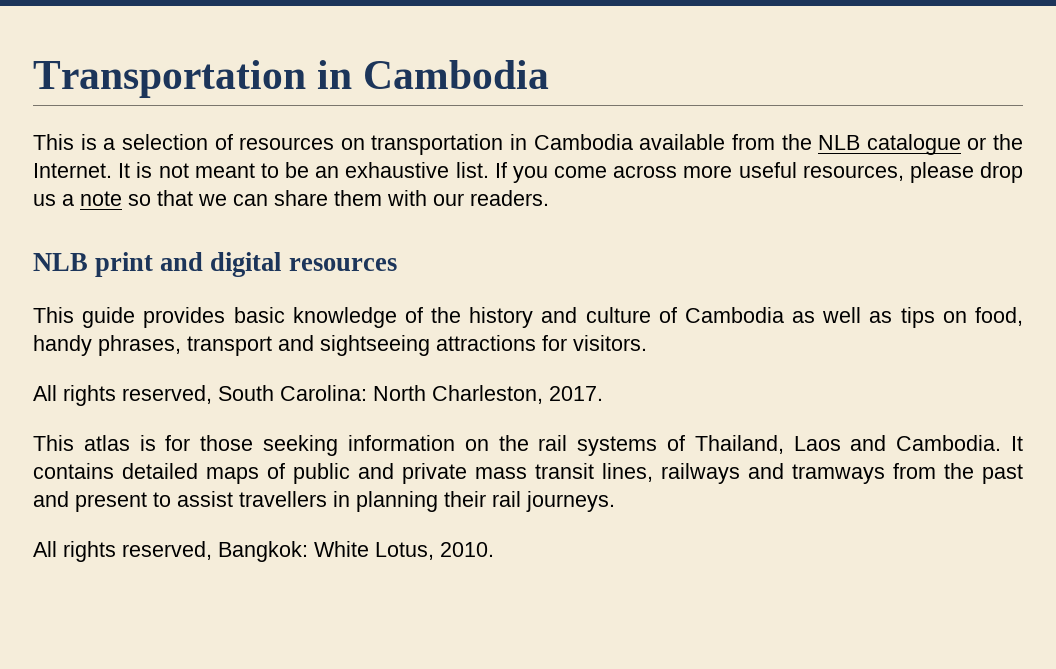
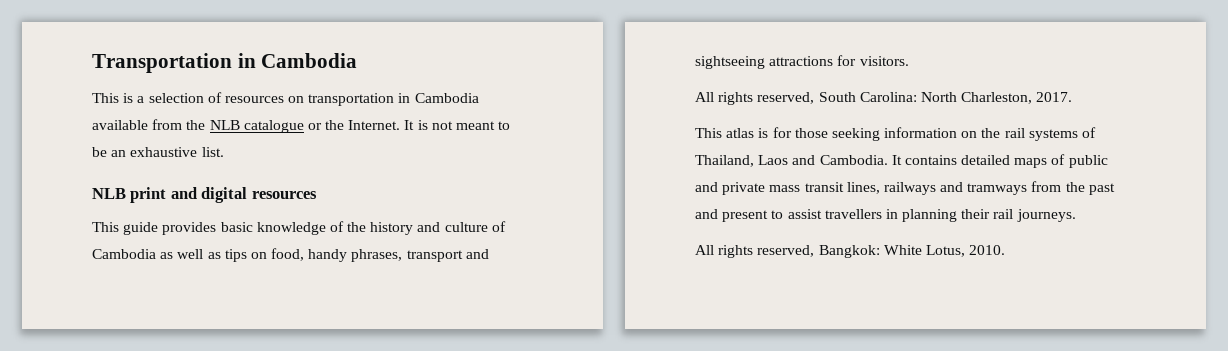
[494,162,1023,183] [33,190,549,206] If you come across more useful resources, please drop us a note so that we can share them with our readers. -> (224, 152) none

